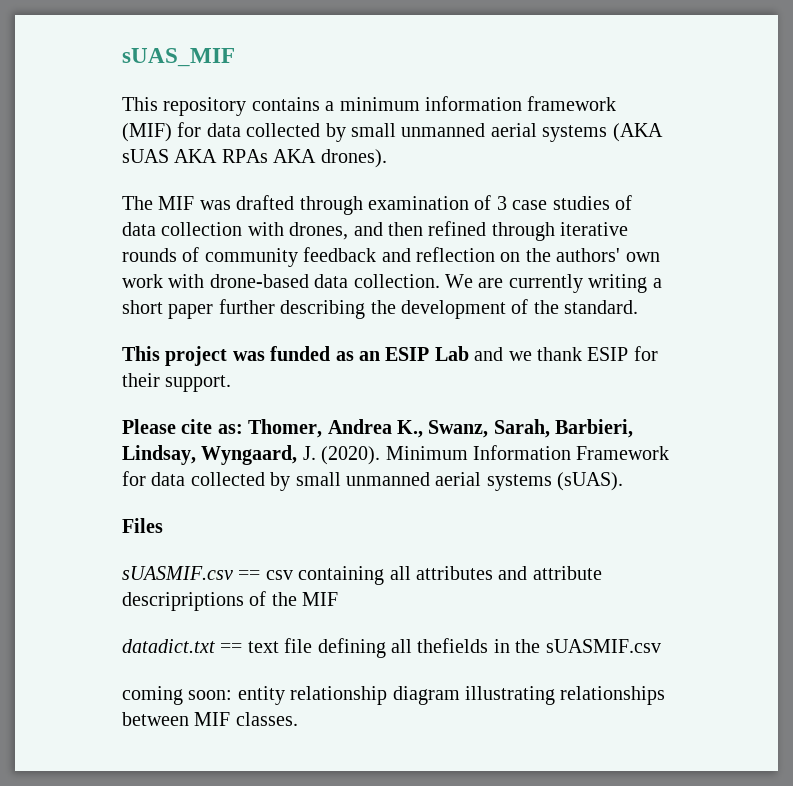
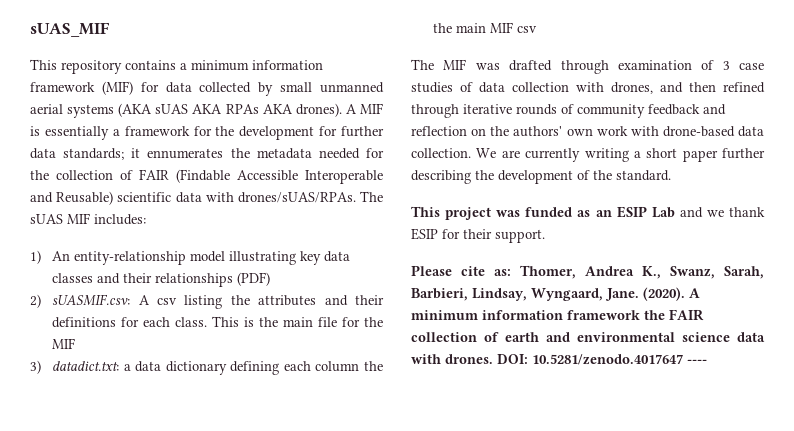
(387, 158) none -> [345,103,383,114] [30,126,384,140] [30,148,384,160] [30,169,383,184] [30,191,383,205] [30,213,146,225] [30,250,351,265] [52,272,271,287] [30,294,384,309] [52,316,383,328] [52,338,76,349] [30,360,383,375] [433,22,538,33] A MIF is essentially a framework for the development for further data standards; it ennumerates the metadata needed for the collection of FAIR (Findable Accessible Interoperable and Reusable) scientific data with drones/sUAS/RPAs. The sUAS MIF includes: // 1) An entity-relationship model illustrating key data classes and their relationships (PDF) // 2) sUASMIF.csv: A csv listing the attributes and their definitions for each class. This is the main file for the MIF // 3) datadict.txt: a data dictionary defining each column the the main MIF csv
[302,445,670,465] [122,471,624,491] [122,518,163,533] [122,566,602,585] [122,591,339,611] [122,638,661,658] [122,686,666,705] [122,712,298,726] J. (2020). Minimum Information Framework for data collected by small unmanned aerial systems (sUAS). // Files // sUASMIF.csv == csv containing all attributes and attribute descripriptions of the MIF // datadict.txt == text file defining all thefields in the sUASMIF.csv // coming soon: entity relationship diagram illustrating relationships between MIF classes. -> [605,287,700,301] [411,309,704,321] [411,332,765,342] [411,354,707,365] Jane. (2020). A minimum information framework the FAIR collection of earth and environmental science data with drones. DOI: 10.5281/zenodo.4017647 ----

